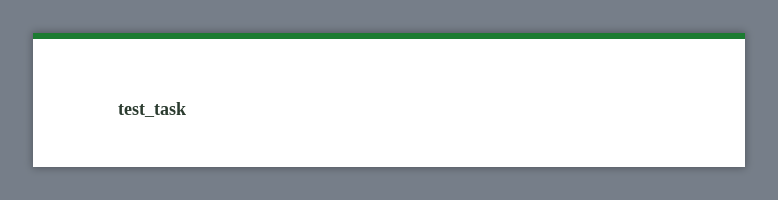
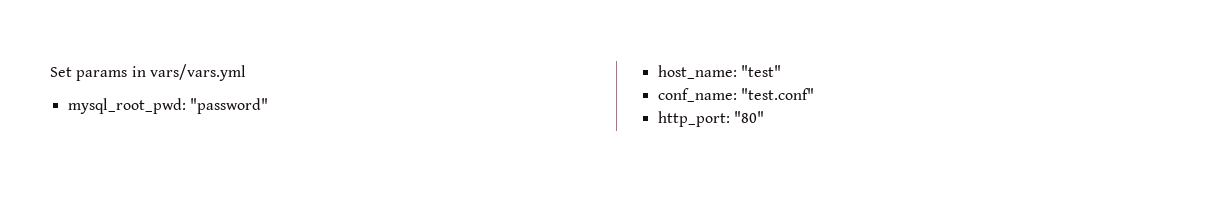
[118,102,186,117] test_task -> [50,64,246,81] [67,98,268,114] [657,65,781,79] [657,88,814,102] [657,111,764,127] Set params in vars/vars.yml // mysql_root_pwd: "password" // host_name: "test" // conf_name: "test.conf" // http_port: "80"

